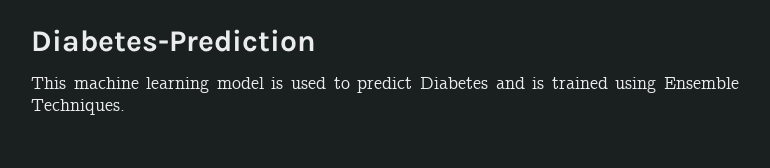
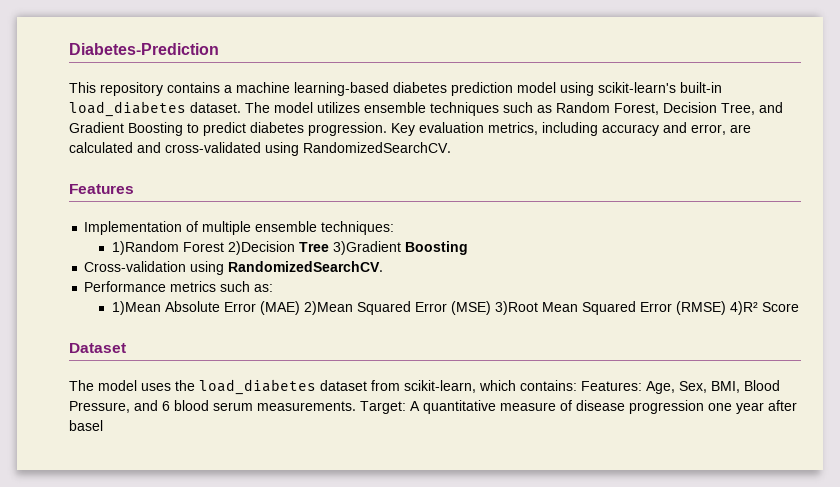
[73,77,740,93] [31,99,125,115] machine learning model is used to predict Diabetes and is trained using Ensemble Techniques. -> [100,82,722,96] [69,101,783,117] [69,122,751,136] [69,142,451,156] [69,184,134,194] [84,221,395,235] [112,241,469,255] [84,261,384,275] [84,281,274,292] [112,301,800,315] [69,343,126,353] [69,379,780,395] [69,400,797,414] [69,420,103,431] repository contains a machine learning-based diabetes prediction model using scikit-learn's built-in load_diabetes dataset. The model utilizes ensemble techniques such as Random Forest, Decision Tree, and Gradient Boosting to predict diabetes progression. Key evaluation metrics, including accuracy and error, are calculated and cross-validated using RandomizedSearchCV. // Features // Implementation of multiple ensemble techniques: // 1)Random Forest 2)Decision Tree 3)Gradient Boosting // Cross-validation using RandomizedSearchCV. // Performance metrics such as: // 1)Mean Absolute Error (MAE) 2)Mean Squared Error (MSE) 3)Root Mean Squared Error (RMSE) 4)R² Score // Dataset // The model uses the load_diabetes dataset from scikit-learn, which contains: Features: Age, Sex, BMI, Blood Pressure, and 6 blood serum measurements. Target: A quantitative measure of disease progression one year after basel

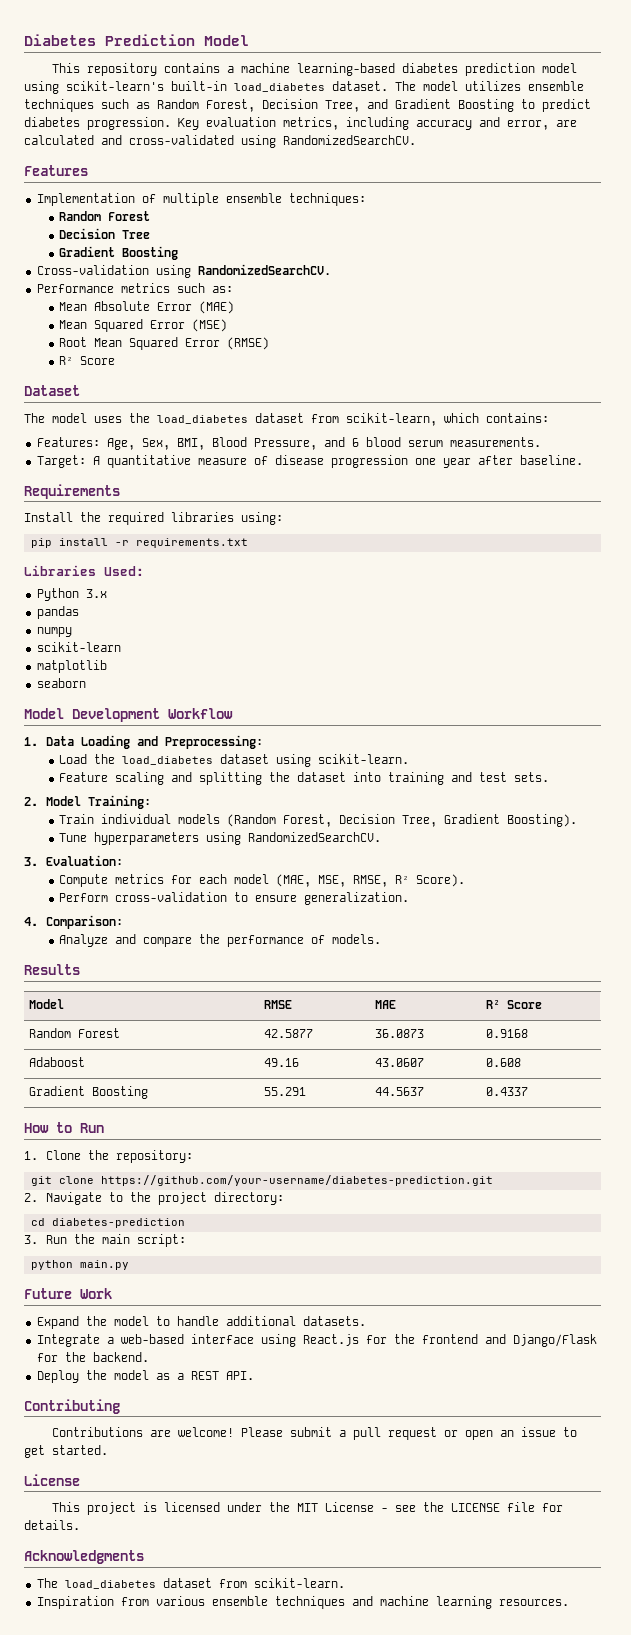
[69,43,219,55] Diabetes-Prediction -> [24,34,249,46] Diabetes Prediction Model
[112,241,296,255] 1)Random Forest 2)Decision -> [58,211,150,221] [58,228,115,239] Random Forest // Decision
[333,241,402,255] 3)Gradient -> [58,246,115,257] // Gradient
[112,301,162,315] 1)Mean -> [58,302,87,311] Mean
[304,301,354,315] 2)Mean -> [58,320,87,329] // Mean
[495,301,539,315] 3)Root -> [58,337,87,347] // Root
[730,301,759,315] 4)R² -> [58,356,73,365] // R²
(577, 385) none -> (549, 418) //
(356, 406) none -> (541, 442) //
[69,420,103,431] basel -> [519,455,583,465] [24,484,120,499] [24,512,283,525] [30,538,248,548] [24,565,144,576] [36,588,107,601] [36,606,79,619] [36,627,72,637] [36,642,121,652] [36,660,107,673] [36,678,86,688] [24,708,233,722] [24,735,264,749] [58,754,409,767] [58,772,549,785] [24,795,152,809] [58,814,577,827] [58,832,381,845] [24,855,124,866] [58,874,465,887] [58,892,409,905] [24,915,124,929] [58,934,381,947] [24,964,80,975] [28,999,64,1009] [263,1000,292,1009] [374,1000,396,1009] [485,1000,542,1009] [28,1028,120,1038] [263,1029,313,1038] [374,1029,424,1038] [485,1029,528,1038] [28,1057,85,1067] [263,1058,299,1067] [374,1058,424,1067] [485,1058,521,1067] [28,1086,148,1099] [263,1087,306,1096] [374,1087,424,1096] [485,1087,528,1096] [24,1122,104,1133] [24,1150,194,1163] [30,1175,493,1186] [24,1192,285,1205] [30,1218,185,1228] [24,1234,187,1247] [30,1260,129,1270] [24,1288,112,1299] [36,1316,366,1329] [36,1334,597,1347] [36,1352,149,1362] [36,1370,254,1383] [24,1399,120,1414] [51,1427,577,1440] [24,1445,108,1458] [24,1474,80,1486] [51,1502,563,1515] [24,1520,80,1530] [24,1550,144,1564] [36,1578,345,1589] [36,1596,569,1609] baseline. // Requirements // Install the required libraries using: // pip install -r requirements.txt // Libraries Used: // Python 3.x // pandas // numpy // scikit-learn // matplotlib // seaborn // Model Development Workflow // 1. Data Loading and Preprocessing: // Load the load_diabetes dataset using scikit-learn. // Feature scaling and splitting the dataset into training and test sets. // 2. Model Training: // Train individual models (Random Forest, Decision Tree, Gradient Boosting). // Tune hyperparameters using RandomizedSearchCV. // 3. Evaluation: // Compute metrics for each model (MAE, MSE, RMSE, R² Score). // Perform cross-validation to ensure generalization. // 4. Comparison: // Analyze and compare the performance of models. // Results // Model | RMSE | MAE | R² Score // Random Forest | 42.5877 | 36.0873 | 0.9168 // Adaboost | 49.16 | 43.0607 | 0.608 // Gradient Boosting | 55.291 | 44.5637 | 0.4337 // How to Run // 1. Clone the repository: // git clone https://github.com/your-username/diabetes-prediction.git // 2. Navigate to the project directory: // cd diabetes-prediction // 3. Run the main script: // python main.py // Future Work // Expand the model to handle additional datasets. // Integrate a web-based interface using React.js for the frontend and Django/Flask for the backend. // Deploy the model as a REST API. // Contributing // Contributions are welcome! Please submit a pull request or open an issue to get started. // License // This project is licensed under the MIT License - see the LICENSE file for details. // Acknowledgments // The load_diabetes dataset from scikit-learn. // Inspiration from various ensemble techniques and machine learning resources.

